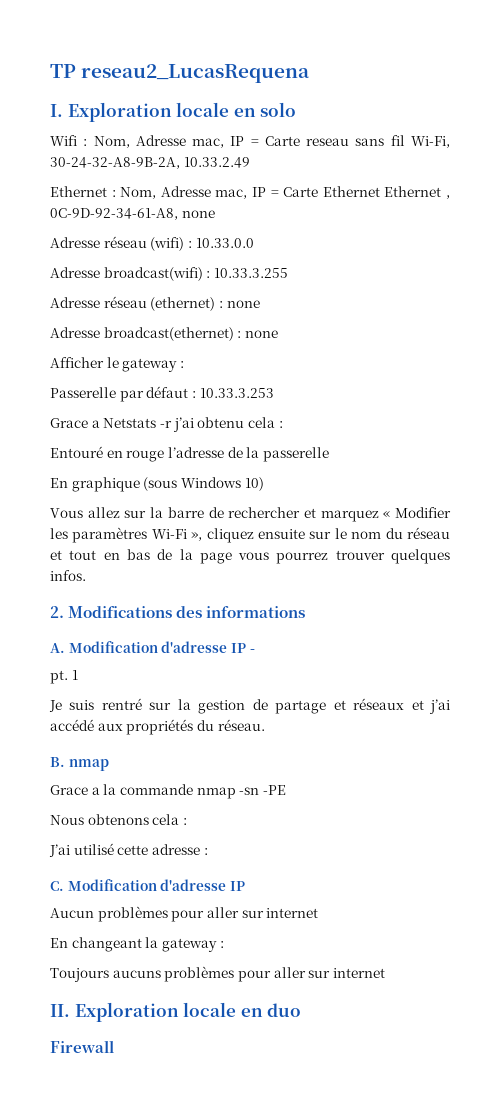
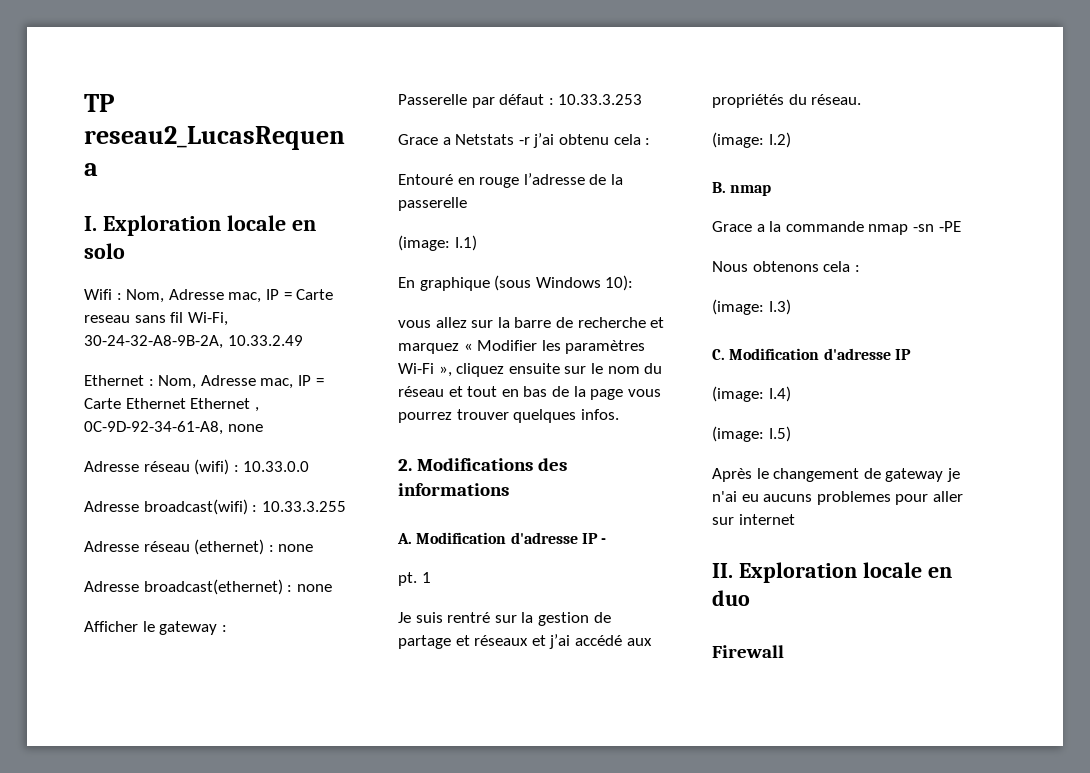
(329, 454) none -> [398,235,477,251] // (image: I.1)
[244,477,264,491] [50,508,83,518] 10) // Vous -> [605,275,634,291] [398,320,431,328] 10): // vous
[228,507,301,518] rechercher -> [577,317,646,328] recherche
(265, 725) none -> [712,132,791,148] // (image: I.2)
[49,843,208,857] J’ai utilisé cette adresse : -> [712,299,791,315] (image: I.3)
[50,906,319,922] [50,937,224,952] [50,966,235,982] Aucun problèmes pour aller sur internet // En changeant la gateway : // Toujours aucuns problèmes -> [712,386,791,402] [712,426,791,442] [712,468,960,482] [712,491,891,505] (image: I.4) // (image: I.5) // Après le changement de gateway je n'ai eu aucuns problemes

